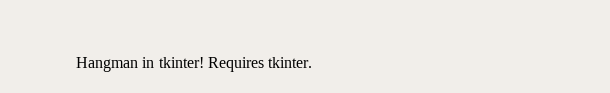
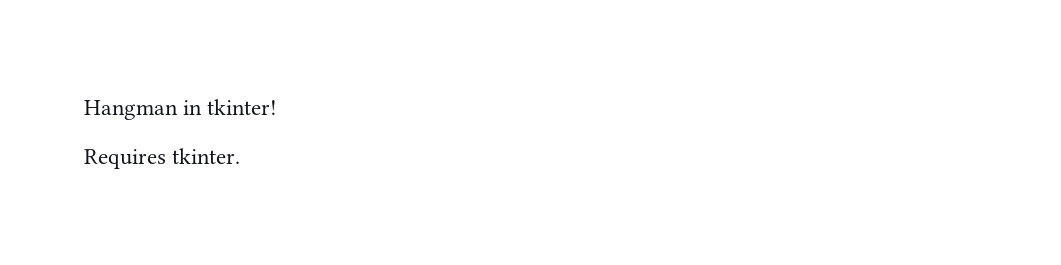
(204, 62) none -> (278, 107) //

